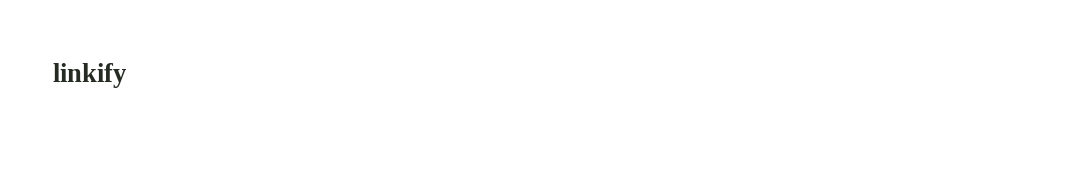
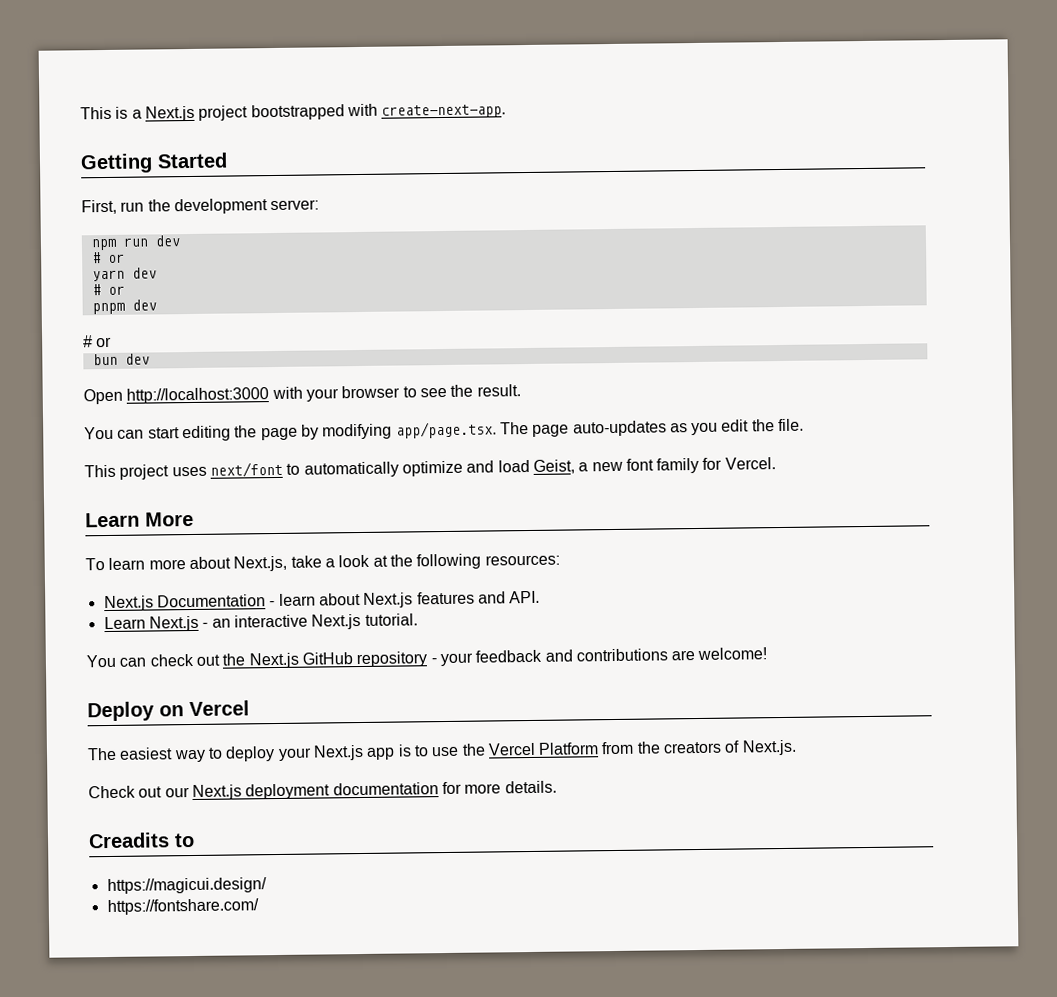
[53,63,126,88] linkify -> [80,103,507,122] [80,152,228,174] [81,198,320,215] [90,235,180,251] [91,252,125,264] [91,267,157,282] [91,284,125,296] [91,299,157,315] [83,335,113,348] [92,353,150,366] [83,384,521,405] [84,418,805,442] [84,457,776,480] [85,511,194,528] [85,553,560,572] [103,590,541,612] [103,613,418,632] [86,647,768,669] [87,700,250,722] [87,739,797,763] [88,780,557,801] [88,832,195,849] [106,877,267,895] [106,898,259,916] This is a Next.js project bootstrapped with create-next-app. // Getting Started // First, run the development server: // npm run dev // # or // yarn dev // # or // pnpm dev // # or // bun dev // Open http://localhost:3000 with your browser to see the result. // You can start editing the page by modifying app/page.tsx. The page auto-updates as you edit the file. // This project uses next/font to automatically optimize and load Geist, a new font family for Vercel. // Learn More // To learn more about Next.js, take a look at the following resources: // Next.js Documentation - learn about Next.js features and API. // Learn Next.js - an interactive Next.js tutorial. // You can check out the Next.js GitHub repository - your feedback and contributions are welcome! // Deploy on Vercel // The easiest way to deploy your Next.js app is to use the Vercel Platform from the creators of Next.js. // Check out our Next.js deployment documentation for more details. // Creadits to // https://magicui.design/ // https://fontshare.com/

